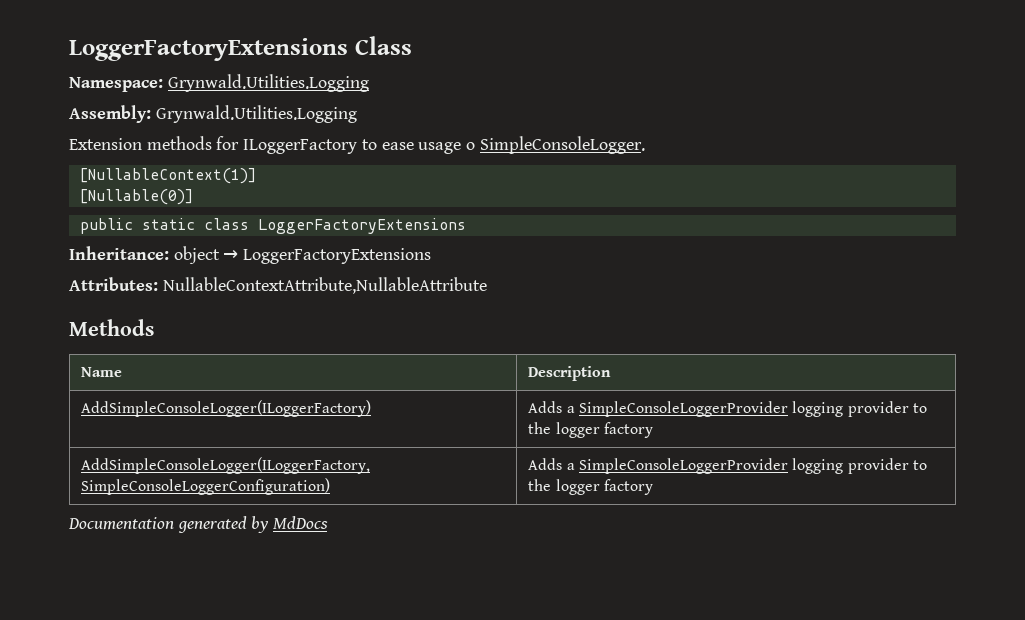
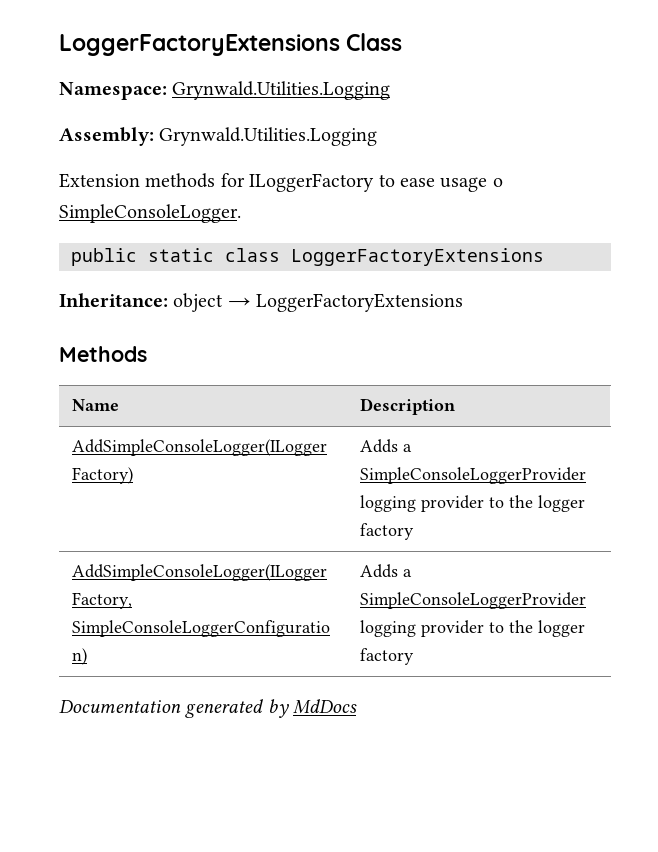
[79,168,256,184] [79,189,193,205] // [NullableContext(1)] // [Nullable(0)] -> (241, 213) none
[69,277,487,294] // Attributes: NullableContextAttribute,NullableAttribute -> (464, 302) none

